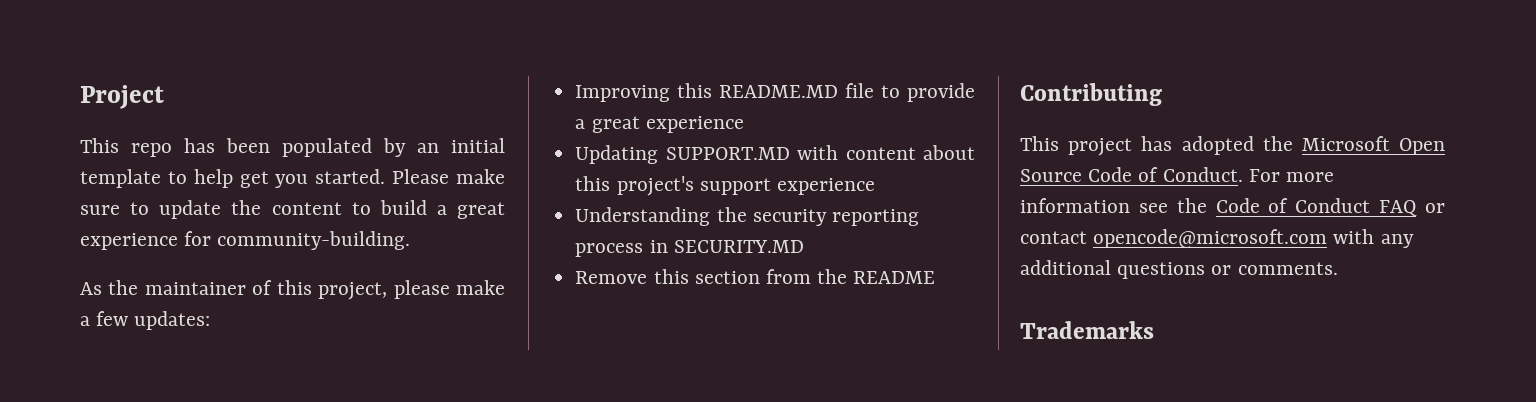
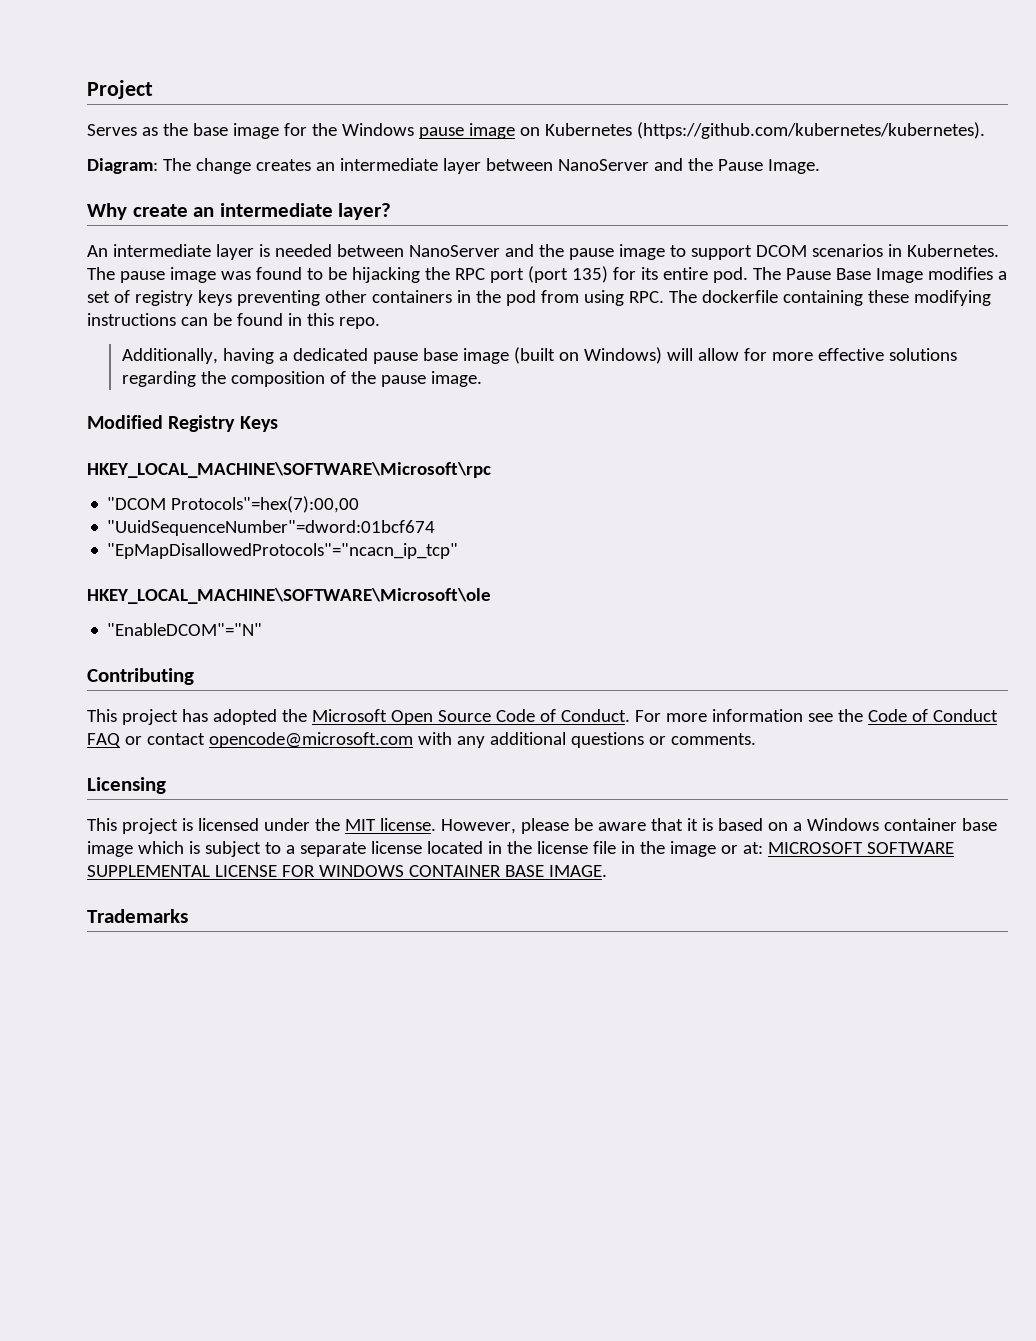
[80,138,505,157] [80,169,505,188] [80,200,505,219] [80,231,411,250] [80,280,505,300] [80,311,211,330] [575,83,975,102] [575,116,744,133] [575,145,975,164] [575,176,875,196] [575,207,919,226] [575,240,804,257] [575,269,936,284] This repo has been populated by an initial template to help get you started. Please make sure to update the content to build a great experience for community-building. // As the maintainer of this project, please make a few updates: // Improving this README.MD file to provide a great experience // Updating SUPPORT.MD with content about this project's support experience // Understanding the security reporting process in SECURITY.MD // Remove this section from the README -> [87,122,985,139] [87,158,820,174] [87,203,392,220] [87,244,999,260] [87,266,1007,283] [87,290,991,306] [87,313,380,329] [121,347,957,364] [121,371,482,387] [87,415,278,432] [87,462,491,478] [107,496,360,513] [107,520,436,536] [107,543,459,559] [87,588,491,604] [107,623,263,636] Serves as the base image for the Windows pause image on Kubernetes (https://github.com/kubernetes/kubernetes). // Diagram: The change creates an intermediate layer between NanoServer and the Pause Image. // Why create an intermediate layer? // An intermediate layer is needed between NanoServer and the pause image to support DCOM scenarios in Kubernetes. The pause image was found to be hijacking the RPC port (port 135) for its entire pod. The Pause Base Image modifies a set of registry keys preventing other containers in the pod from using RPC. The dockerfile containing these modifying instructions can be found in this repo. // Additionally, having a dedicated pause base image (built on Windows) will allow for more effective solutions regarding the composition of the pause image. // Modified Registry Keys // HKEY_LOCAL_MACHINE\SOFTWARE\Microsoft\rpc // "DCOM Protocols"=hex(7):00,00 // "UuidSequenceNumber"=dword:01bcf674 // "EpMapDisallowedProtocols"="ncacn_ip_tcp" // HKEY_LOCAL_MACHINE\SOFTWARE\Microsoft\ole // "EnableDCOM"="N"
(1338, 268) none -> [87,777,166,794] [87,818,997,834] [87,841,954,857] [87,865,607,877] // Licensing // This project is licensed under the MIT license. However, please be aware that it is based on a Windows container base image which is subject to a separate license located in the license file in the image or at: MICROSOFT SOFTWARE SUPPLEMENTAL LICENSE FOR WINDOWS CONTAINER BASE IMAGE.

